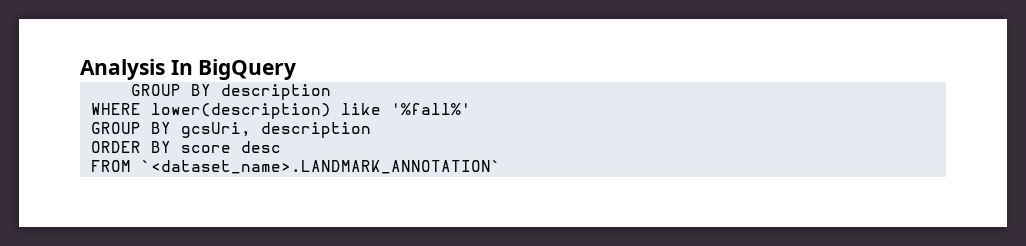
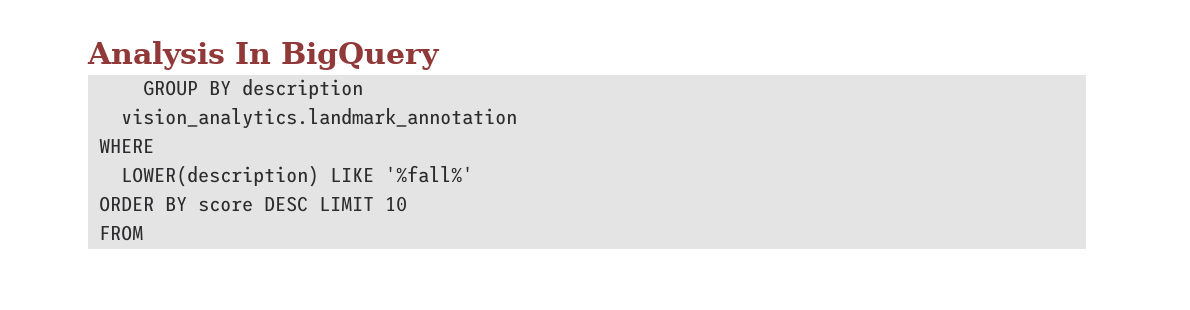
(331, 92) none -> [121,108,518,129] // vision_analytics.landmark_annotation
[150,103,381,119] lower(description) like -> [121,165,375,187] // LOWER(description) LIKE
[90,122,371,138] // GROUP BY gcsUri, description -> (474, 174) none
[240,141,281,153] desc -> [264,196,408,212] DESC LIMIT 10
[140,160,501,174] `<dataset_name>.LANDMARK_ANNOTATION` -> (144, 233) none

